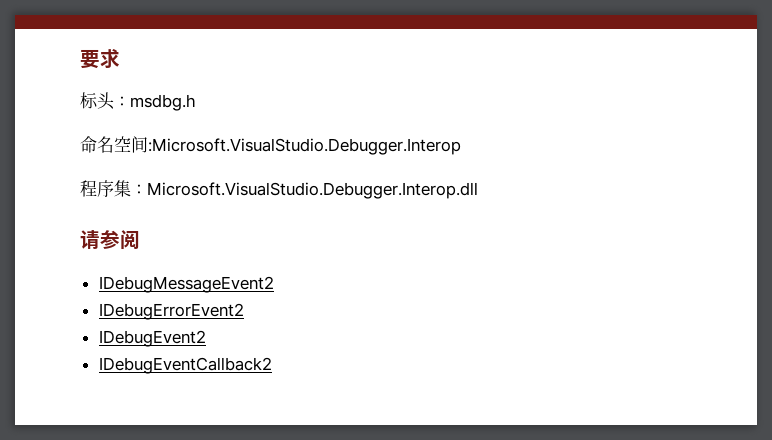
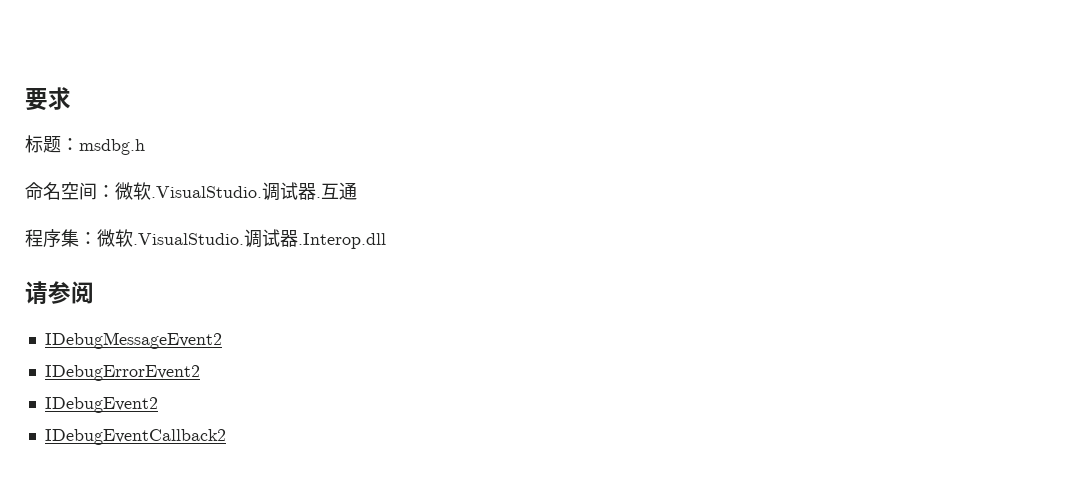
[97,92,115,110] 头 -> [43,136,61,153] 题
[148,138,461,155] [80,180,478,199] :Microsoft.VisualStudio.Debugger.Interop // 程序集：Microsoft.VisualStudio.Debugger.Interop.dll -> [97,182,357,201] [25,229,386,249] ：微软.VisualStudio.调试器.互通 // 程序集：微软.VisualStudio.调试器.Interop.dll

